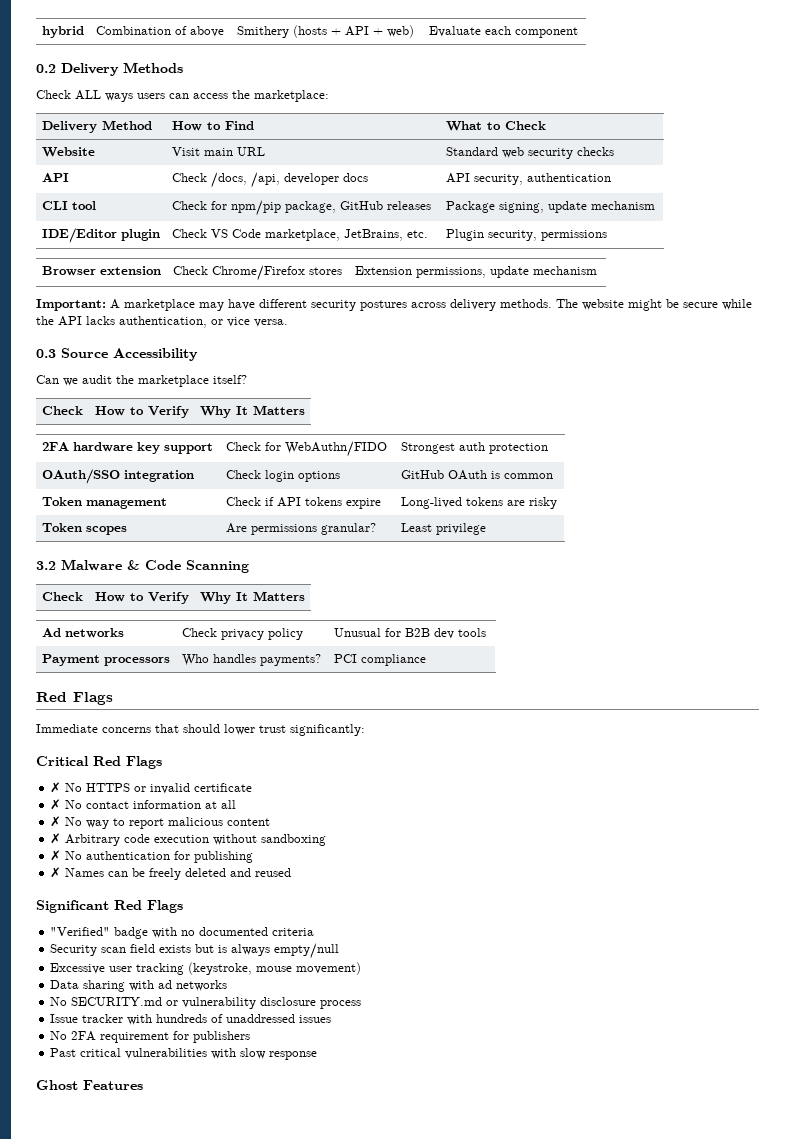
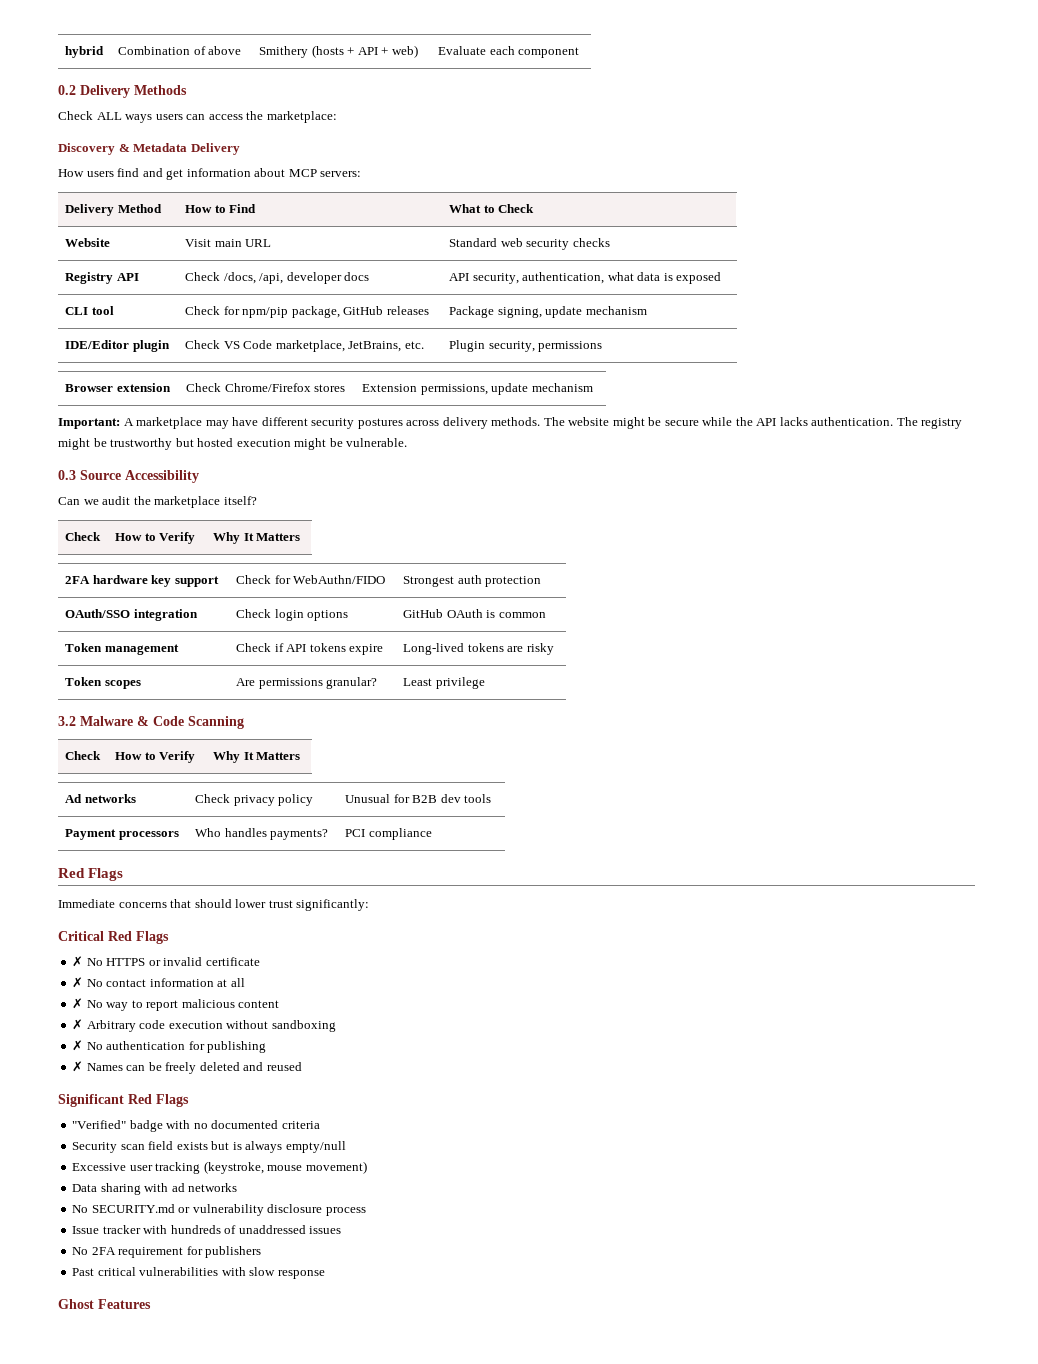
(329, 96) none -> [58,143,240,155] [58,168,362,180] // Discovery & Metadata Delivery // How users find and get information about MCP servers:
(614, 151) none -> [65,272,114,284] Registry
[526,173,611,182] authentication -> [522,272,722,284] authentication, what data is exposed
[119,316,288,328] authentication, or vice versa. -> [811,417,963,429] [58,438,408,450] authentication. The registry might be trustworthy but hosted execution might be vulnerable.

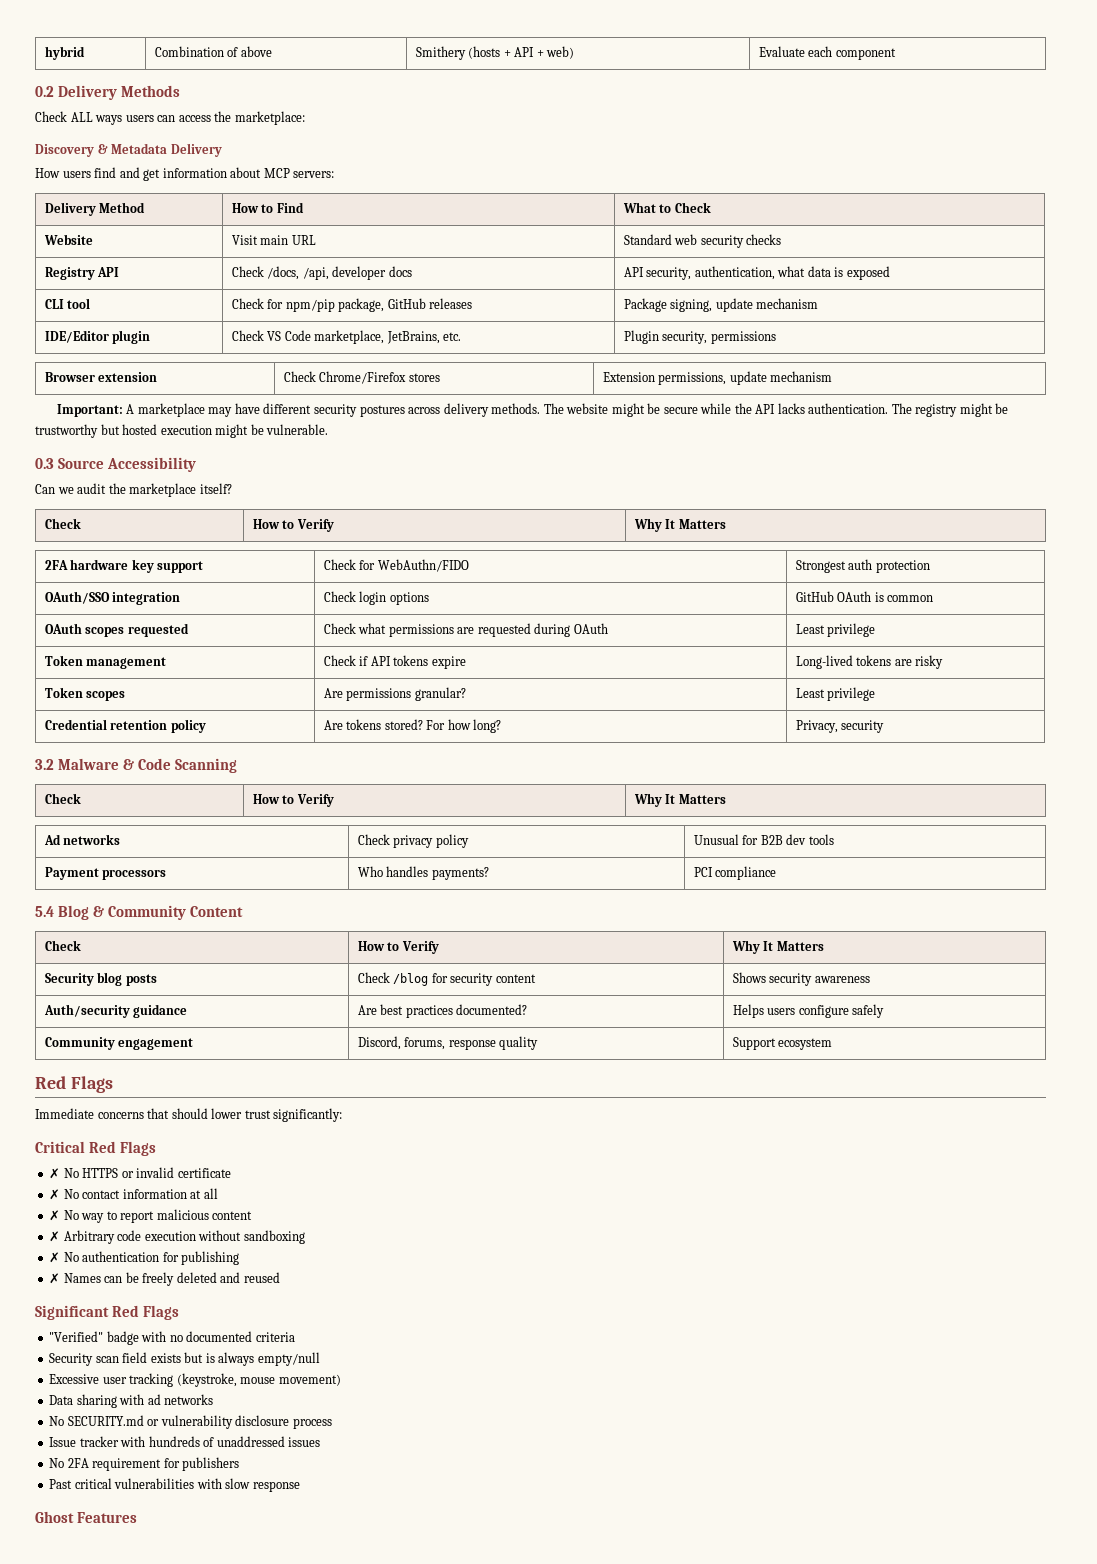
(546, 615) none -> [44,623,189,637] [323,623,608,637] [795,623,876,637] // OAuth scopes requested | Check what permissions are requested during OAuth | Least privilege
(485, 683) none -> [44,719,206,733] [323,719,502,733] [795,720,885,733] // Credential retention policy | Are tokens stored? For how long? | Privacy, security
(432, 834) none -> [35,905,244,920] [44,940,81,951] [357,941,439,954] [731,940,824,954] [44,972,157,986] [357,972,536,986] [732,972,870,986] [43,1004,188,1018] [357,1004,528,1018] [732,1004,885,1018] [44,1037,194,1050] [357,1036,539,1050] [732,1037,833,1050] // 5.4 Blog & Community Content // Check | How to Verify | Why It Matters // Security blog posts | Check /blog for security content | Shows security awareness // Auth/security guidance | Are best practices documented? | Helps users configure safely // Community engagement | Discord, forums, response quality | Support ecosystem

